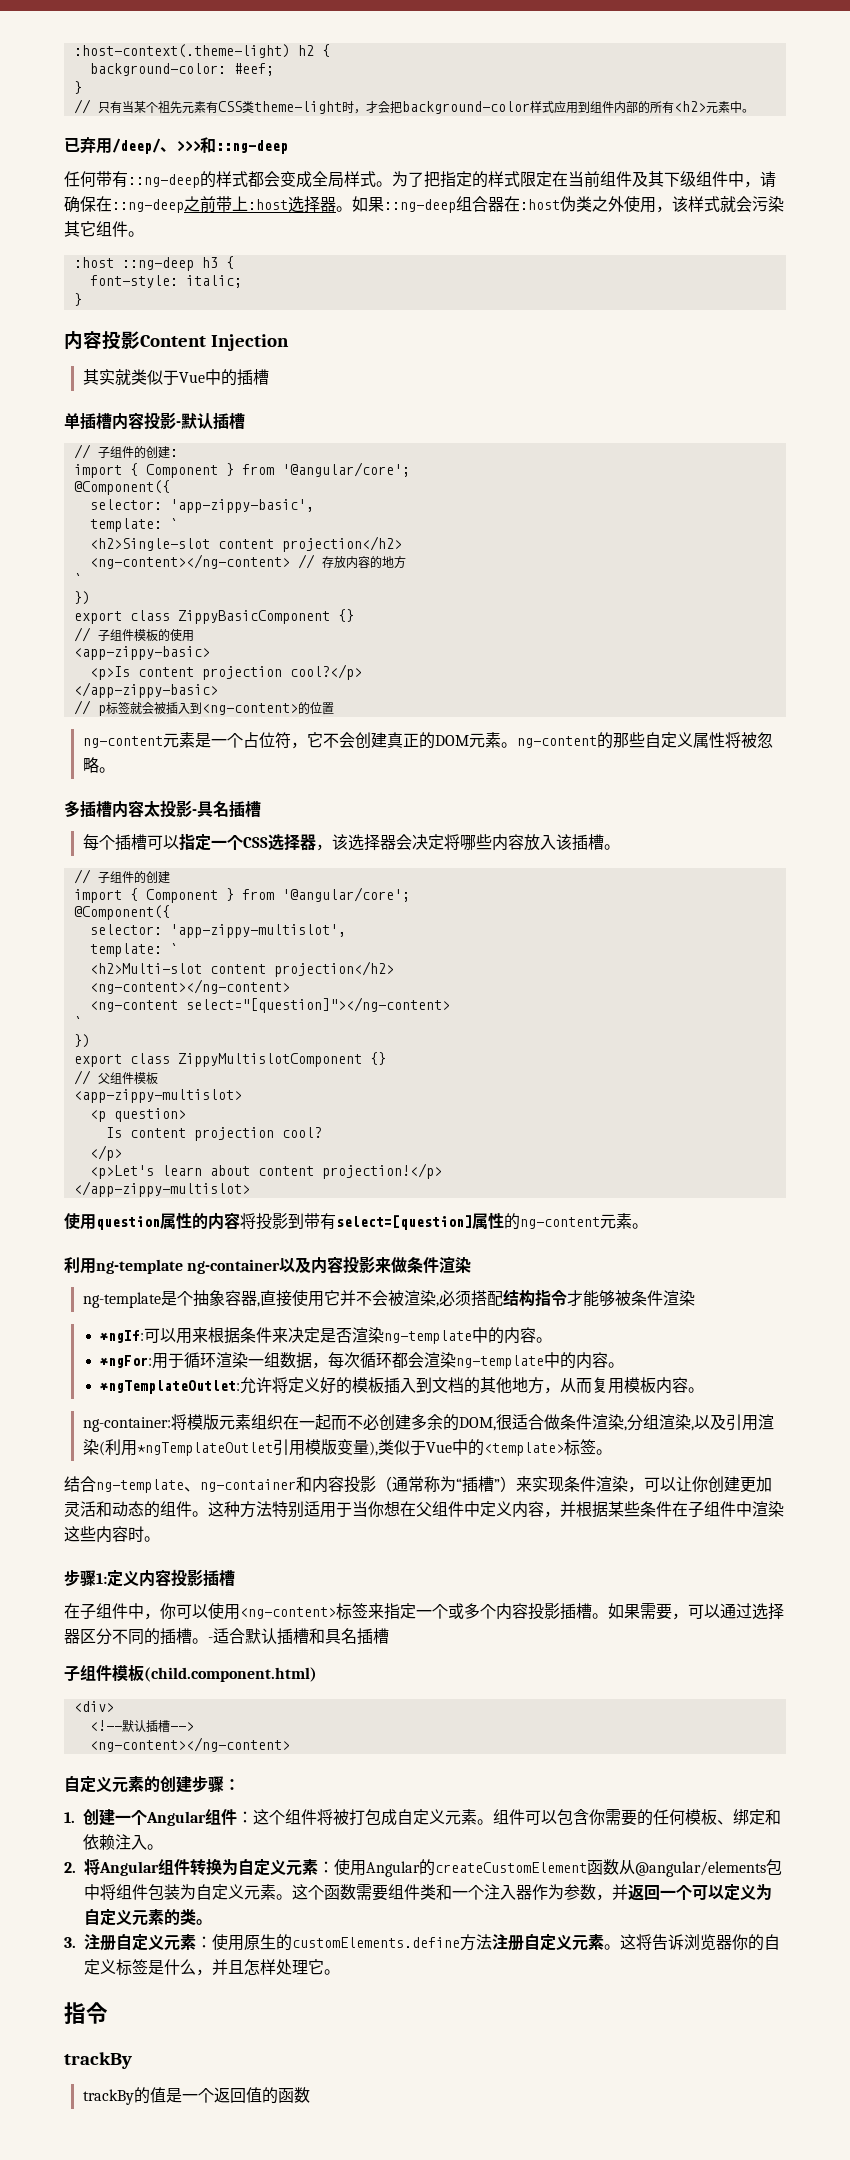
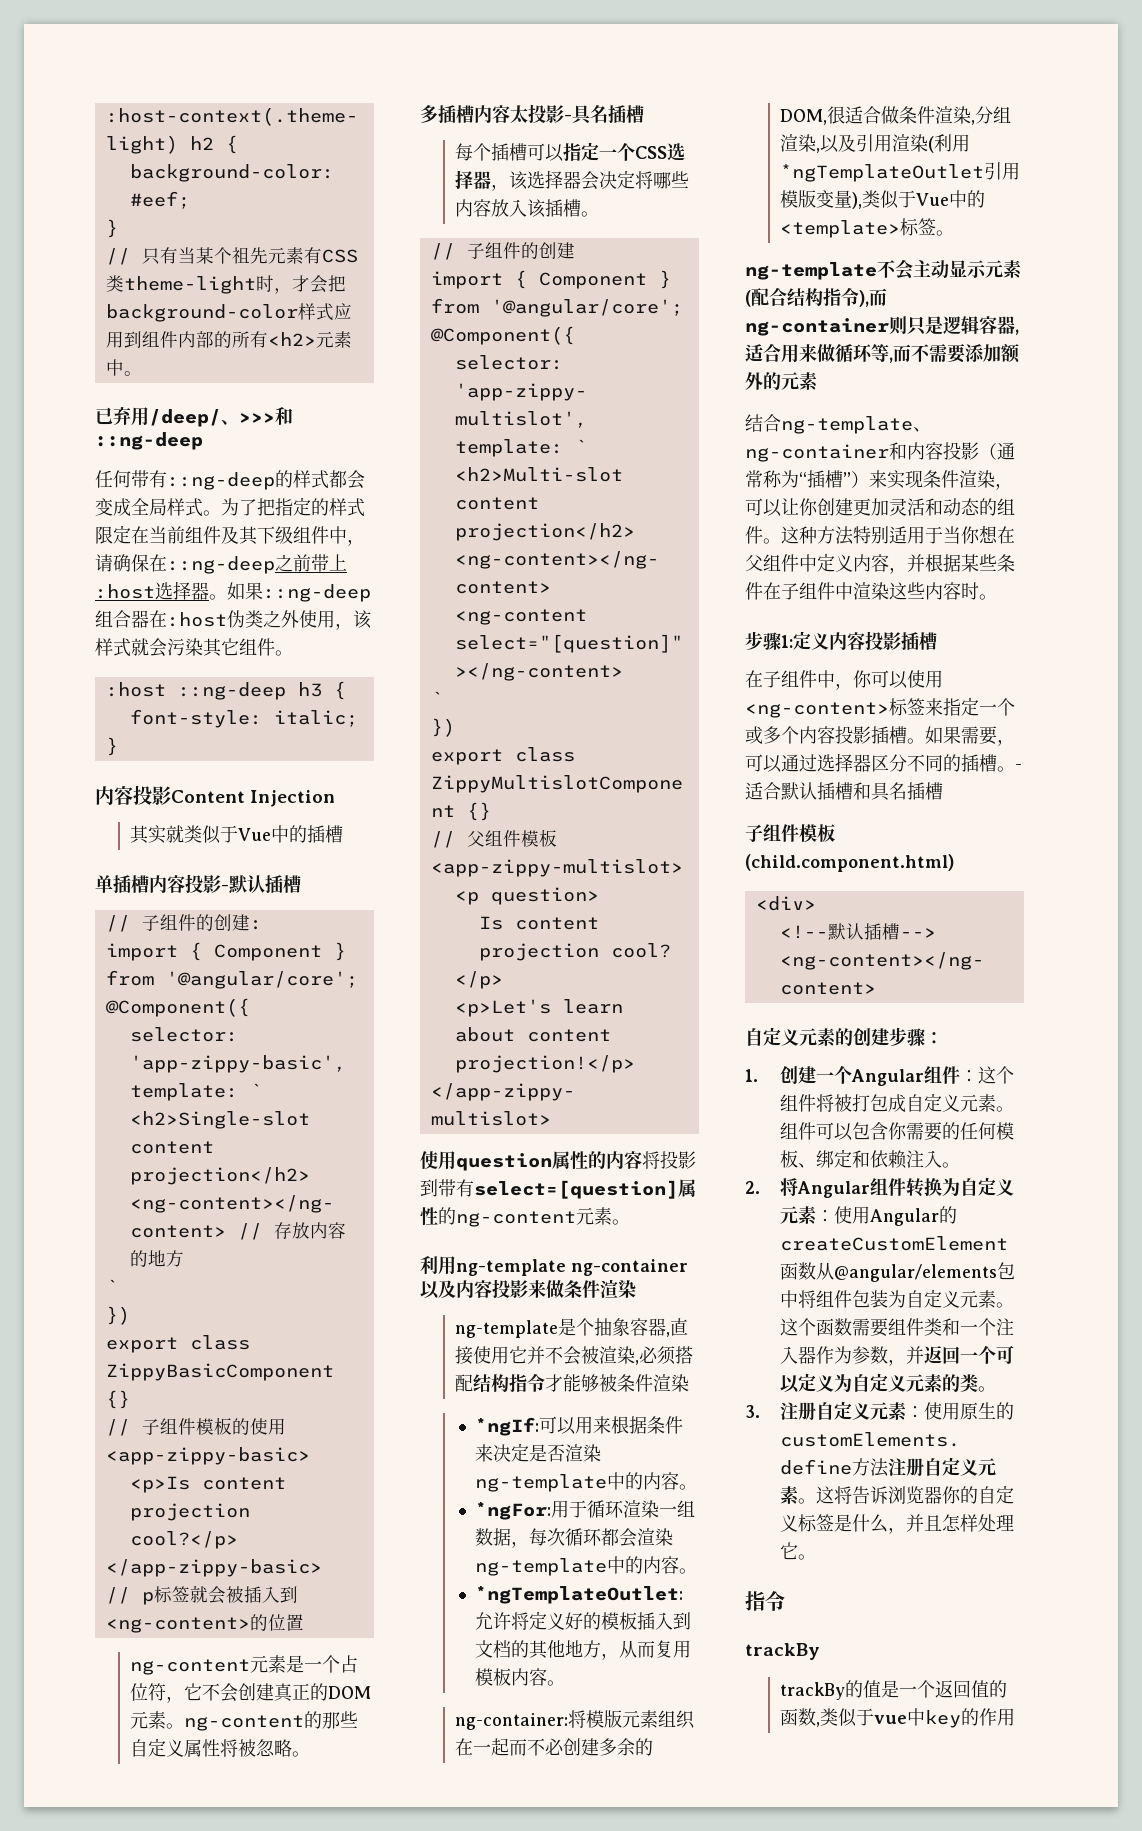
(612, 1452) none -> [745,259,1022,280] [745,288,887,307] [745,316,1019,336] [745,344,1020,363] [745,372,818,391] // ng-template不会主动显示元素(配合结构指令),而ng-container则只是逻辑容器,适合用来做循环等,而不需要添加额外的元素
(310, 2095) none -> [816,1708,1016,1728] ,类似于vue中key的作用

